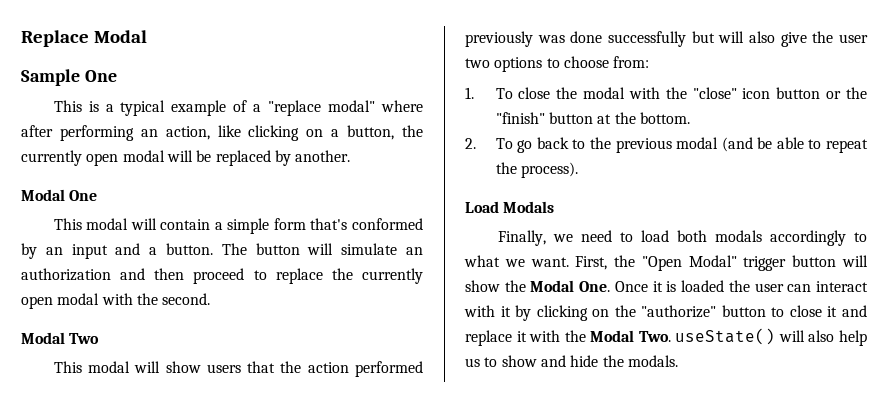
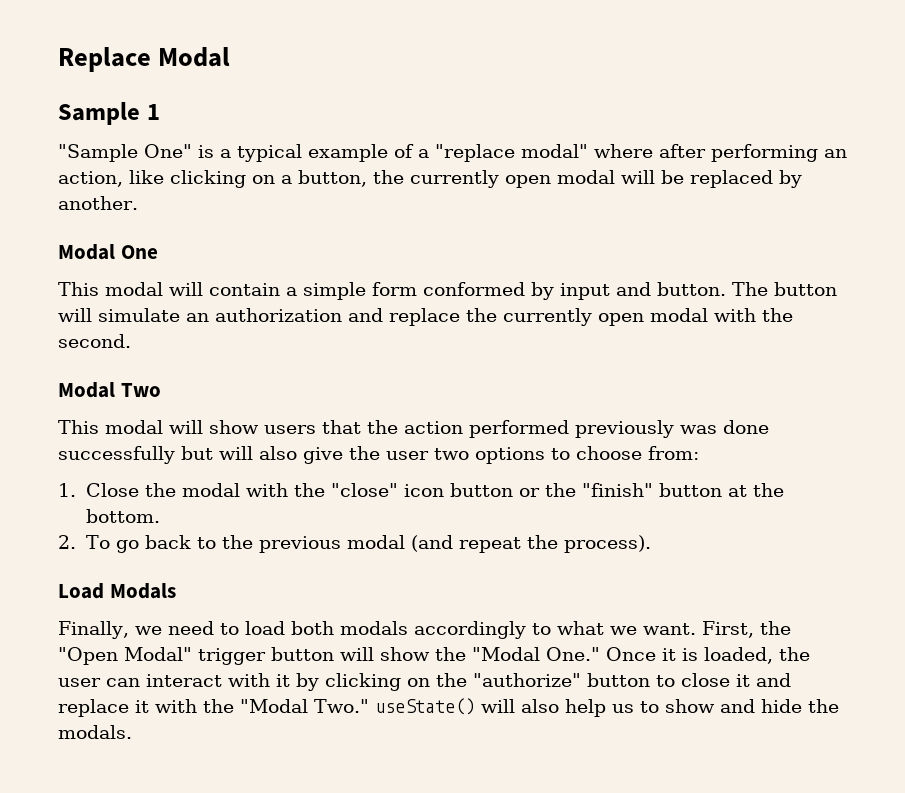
[84,70,117,82] [53,100,82,112] One // This -> [146,104,160,120] [58,144,192,162] 1 // "Sample One"
[310,218,348,230] that's -> (417, 289) none
[45,247,63,255] an -> (554, 291) none
[149,247,158,255] a -> (651, 289) none
[154,268,267,284] then proceed to -> (383, 315) none
[495,87,551,99] To close -> [86,483,140,497] Close
[757,137,822,149] be able to -> (454, 543) none
[530,280,611,292] Modal One. -> [472,647,600,661] "Modal One."
[681,280,725,292] loaded -> [704,647,773,664] loaded,
[590,330,671,342] Modal Two. -> [240,699,369,713] "Modal Two."

